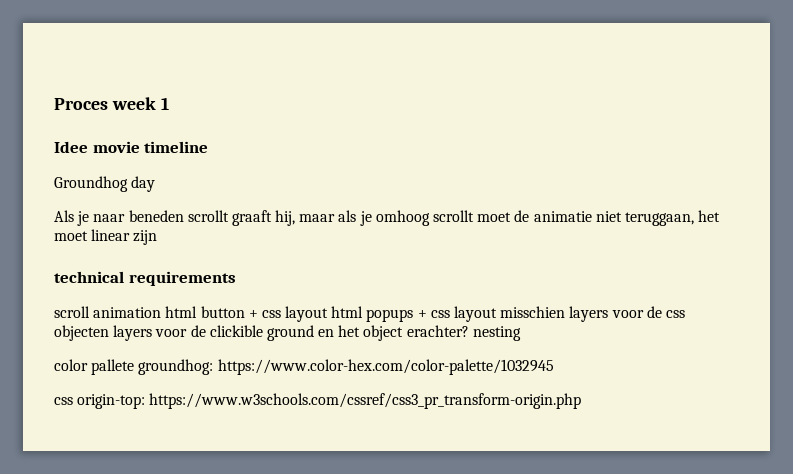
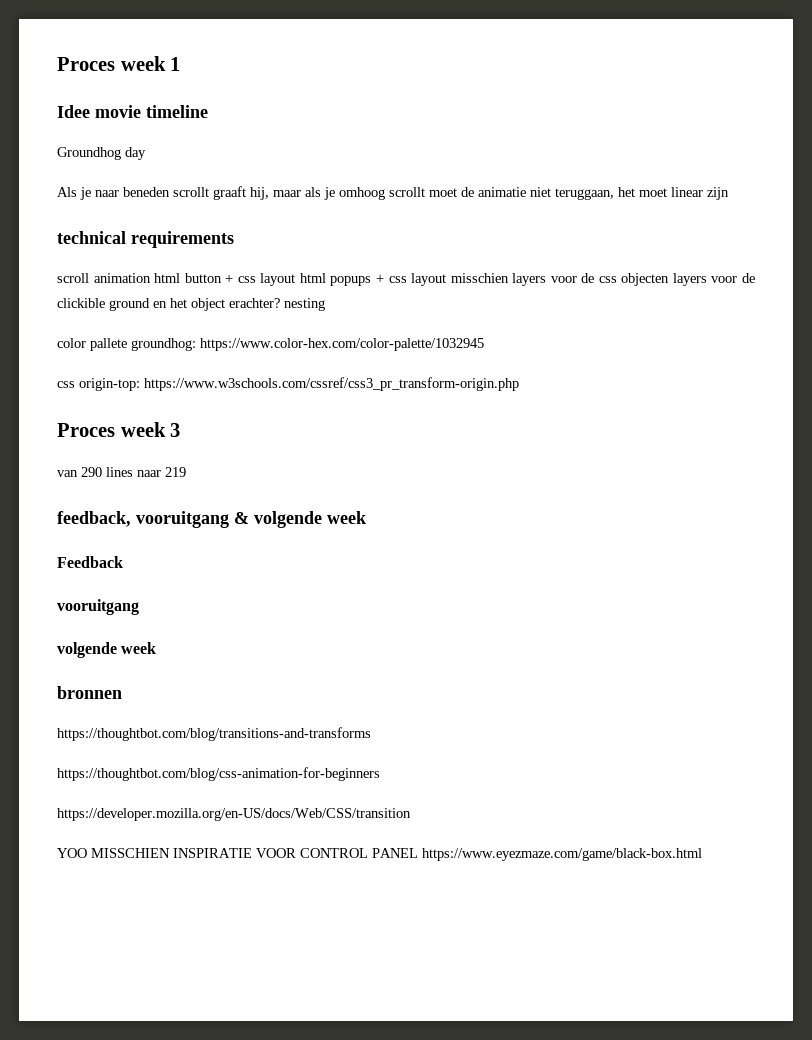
(582, 401) none -> [57,422,181,437] [57,467,186,477] [57,511,366,528] [57,556,123,568] [57,599,139,615] [57,642,157,658] [57,686,122,699] [57,727,371,741] [57,767,380,781] [57,808,411,821] [57,848,702,861] // Proces week 3 // van 290 lines naar 219 // feedback, vooruitgang & volgende week // Feedback // vooruitgang // volgende week // bronnen // https://thoughtbot.com/blog/transitions-and-transforms // https://thoughtbot.com/blog/css-animation-for-beginners // https://developer.mozilla.org/en-US/docs/Web/CSS/transition // YOO MISSCHIEN INSPIRATIE VOOR CONTROL PANEL https://www.eyezmaze.com/game/black-box.html

